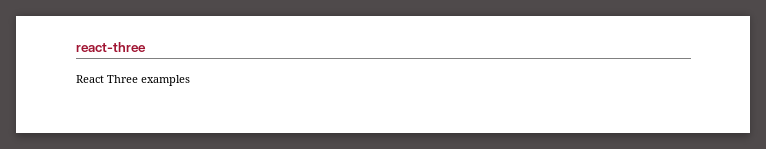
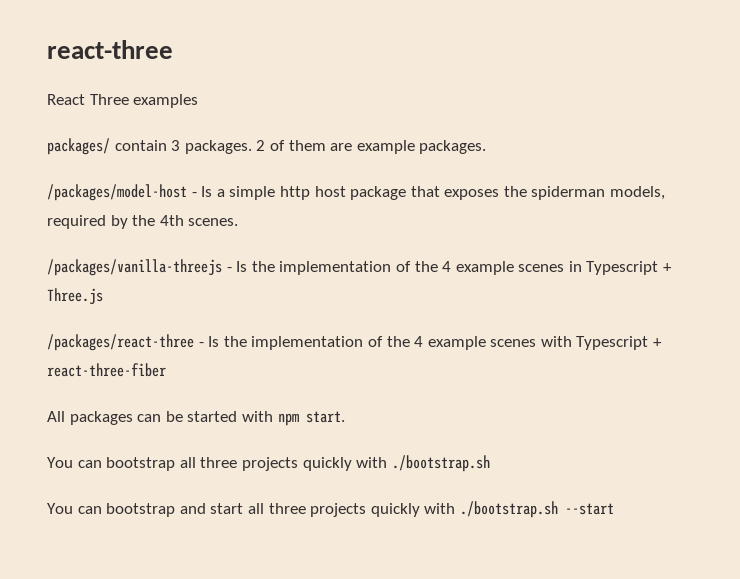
(190, 80) none -> [47,138,487,155] [47,184,666,201] [47,215,239,229] [47,259,673,276] [47,288,103,305] [47,334,663,351] [47,363,166,377] [47,411,345,426] [47,455,490,472] [47,501,614,518] // packages/ contain 3 packages. 2 of them are example packages. // /packages/model-host - Is a simple http host package that exposes the spiderman models, required by the 4th scenes. // /packages/vanilla-threejs - Is the implementation of the 4 example scenes in Typescript + Three.js // /packages/react-three - Is the implementation of the 4 example scenes with Typescript + react-three-fiber // All packages can be started with npm start. // You can bootstrap all three projects quickly with ./bootstrap.sh // You can bootstrap and start all three projects quickly with ./bootstrap.sh --start

